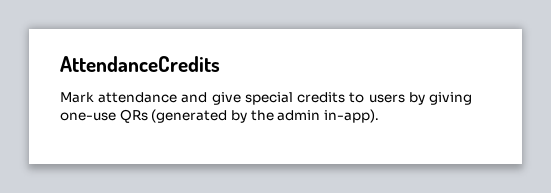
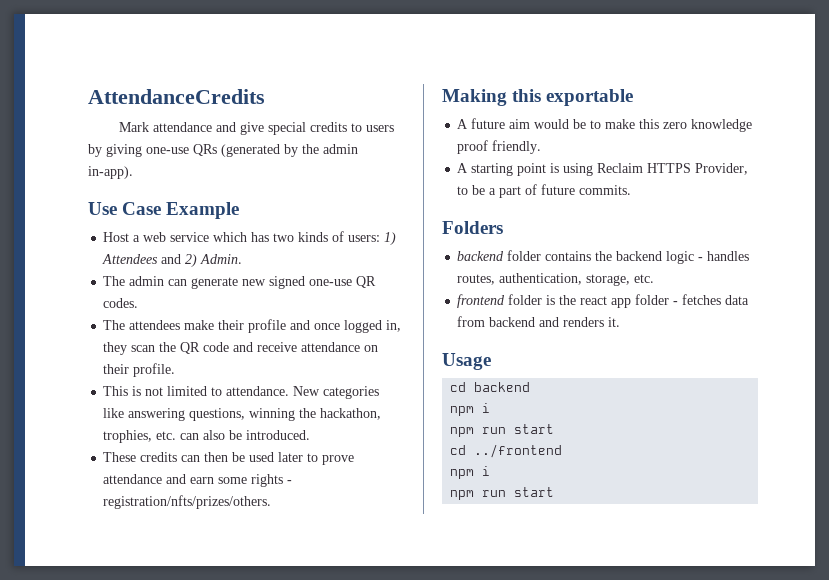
(379, 116) none -> [88,202,240,219] [103,231,397,245] [102,254,243,267] [103,276,377,289] [103,298,139,308] [103,319,402,333] [103,342,379,355] [103,363,176,377] [103,386,380,399] [103,408,382,421] [103,430,311,443] [103,452,355,465] [103,474,293,487] [103,495,272,509] [442,89,634,106] [457,118,753,132] [457,140,542,154] [457,163,749,176] [457,184,632,198] [442,221,503,234] [457,250,750,264] [457,273,655,286] [457,294,750,308] [457,316,621,327] [442,353,491,370] [450,382,531,392] [450,403,491,416] [450,424,555,437] [450,444,563,458] [450,466,491,479] [450,487,555,500] // Use Case Example // Host a web service which has two kinds of users: 1) Attendees and 2) Admin. // The admin can generate new signed one-use QR codes. // The attendees make their profile and once logged in, they scan the QR code and receive attendance on their profile. // This is not limited to attendance. New categories like answering questions, winning the hackathon, trophies, etc. can also be introduced. // These credits can then be used later to prove attendance and earn some rights - registration/nfts/prizes/others. // Making this exportable // A future aim would be to make this zero knowledge proof friendly. // A starting point is using Reclaim HTTPS Provider, to be a part of future commits. // Folders // backend folder contains the backend logic - handles routes, authentication, storage, etc. // frontend folder is the react app folder - fetches data from backend and renders it. // Usage // cd backend // npm i // npm run start // cd ../frontend // npm i // npm run start

